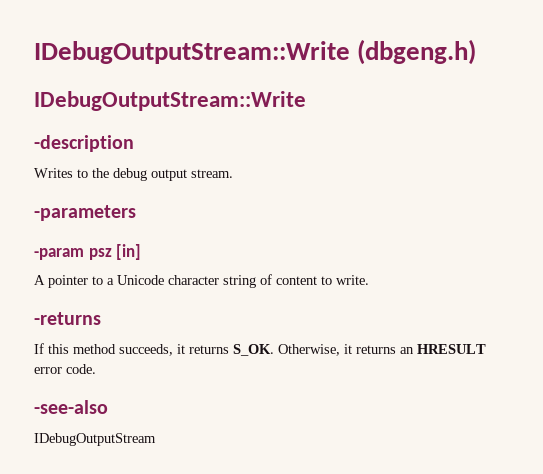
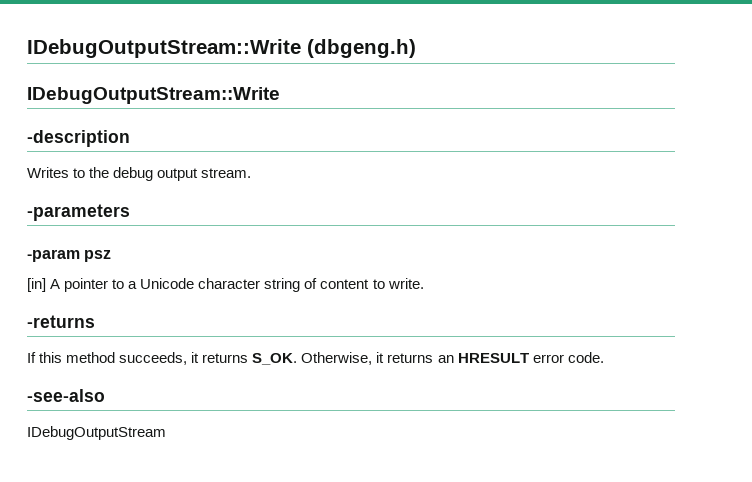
(112, 254) none -> (112, 256) //
(142, 252) // -> (46, 285) none

